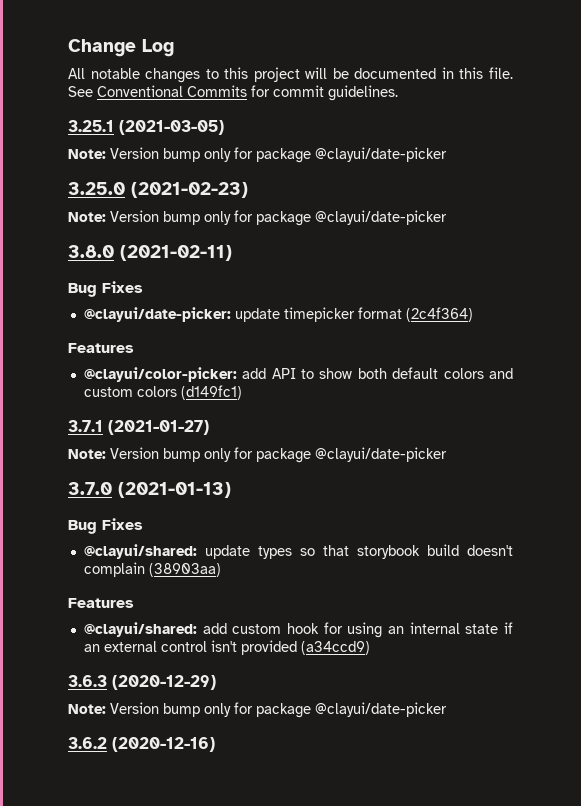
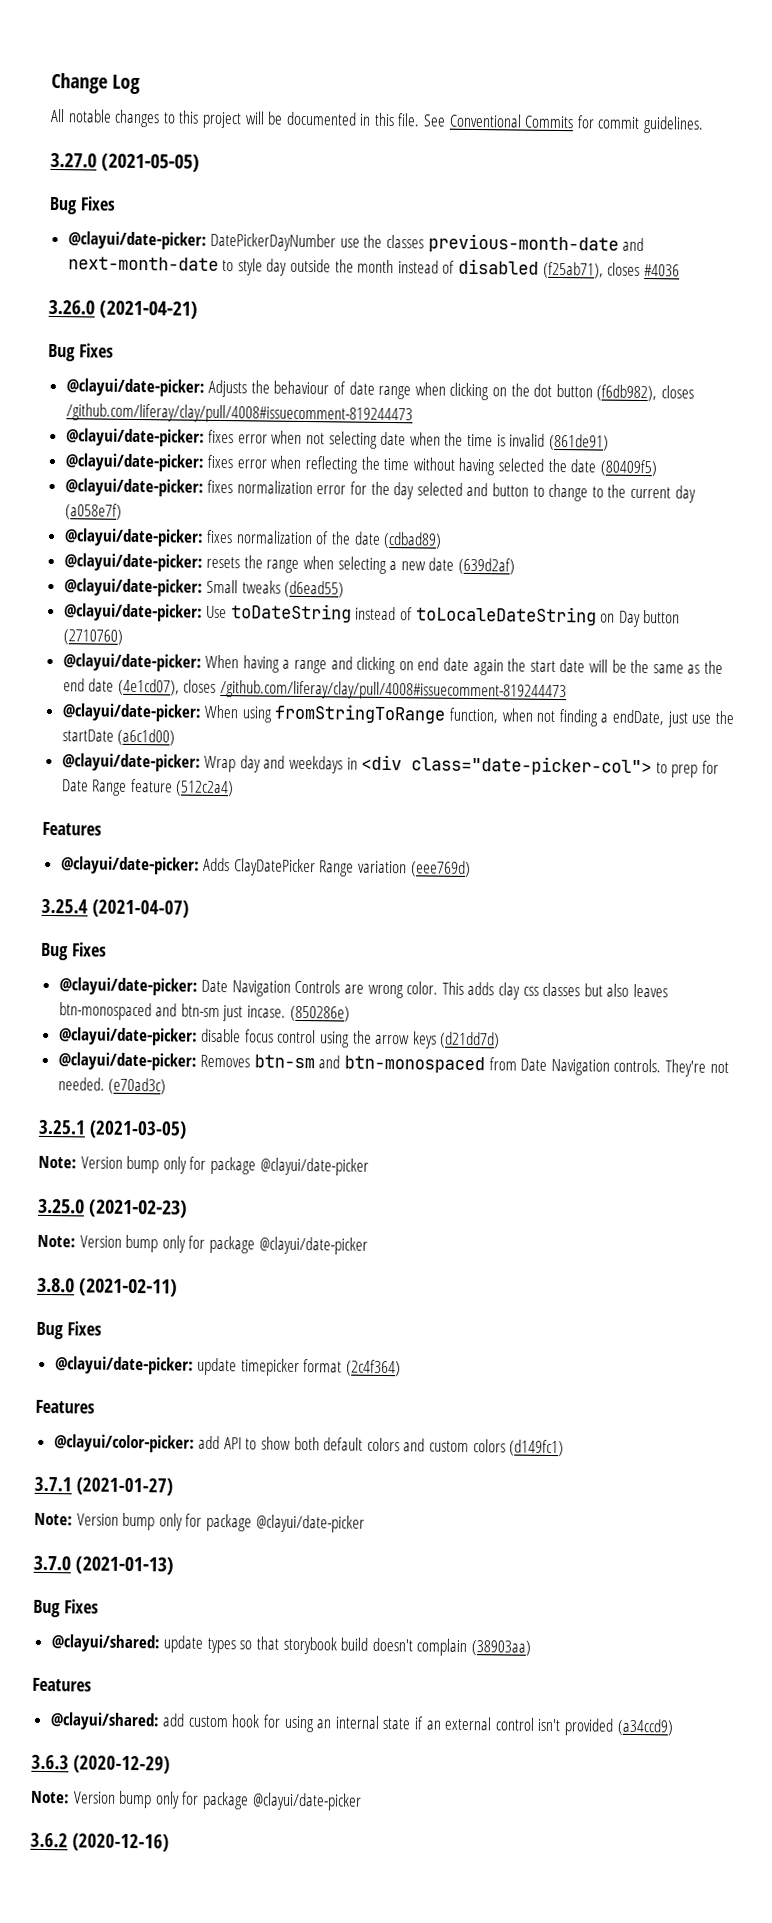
(398, 93) none -> [50,152,201,172] [49,196,116,215] [67,231,645,254] [67,256,680,279] [48,299,199,319] [48,343,114,362] [65,378,694,402] [65,403,413,425] [65,428,609,451] [64,453,657,477] [64,478,696,503] [64,503,122,520] [63,528,443,549] [63,553,516,575] [63,578,345,598] [63,603,681,627] [62,629,123,645] [62,653,723,676] [62,678,568,702] [61,703,734,728] [61,728,176,746] [61,753,720,778] [60,778,235,797] [42,821,102,836] [60,856,471,877] [41,898,189,918] [40,942,107,961] [58,977,668,1000] [58,1002,350,1022] [57,1027,501,1049] [57,1052,729,1077] [57,1077,167,1095] // 3.27.0 (2021-05-05) // Bug Fixes // @clayui/date-picker: DatePickerDayNumber use the classes previous-month-date and next-month-date to style day outside the month instead of disabled (f25ab71), closes #4036 // 3.26.0 (2021-04-21) // Bug Fixes // @clayui/date-picker: Adjusts the behaviour of date range when clicking on the dot button (f6db982), closes /github.com/liferay/clay/pull/4008#issuecomment-819244473 // @clayui/date-picker: fixes error when not selecting date when the time is invalid (861de91) // @clayui/date-picker: fixes error when reflecting the time without having selected the date (80409f5) // @clayui/date-picker: fixes normalization error for the day selected and button to change to the current day (a058e7f) // @clayui/date-picker: fixes normalization of the date (cdbad89) // @clayui/date-picker: resets the range when selecting a new date (639d2af) // @clayui/date-picker: Small tweaks (d6ead55) // @clayui/date-picker: Use toDateString instead of toLocaleDateString on Day button (2710760) // @clayui/date-picker: When having a range and clicking on end date again the start date will be the same as the end date (4e1cd07), closes /github.com/liferay/clay/pull/4008#issuecomment-819244473 // @clayui/date-picker: When using fromStringToRange function, when not finding a endDate, just use the startDate (a6c1d00) // @clayui/date-picker: Wrap day and weekdays in <div class="date-picker-col"> to prep for Date Range feature (512c2a4) // Features // @clayui/date-picker: Adds ClayDatePicker Range variation (eee769d) // 3.25.4 (2021-04-07) // Bug Fixes // @clayui/date-picker: Date Navigation Controls are wrong color. This adds clay css classes but also leaves btn-monospaced and btn-sm just incase. (850286e) // @clayui/date-picker: disable focus control using the arrow keys (d21dd7d) // @clayui/date-picker: Removes btn-sm and btn-monospaced from Date Navigation controls. They're not needed. (e70ad3c)

